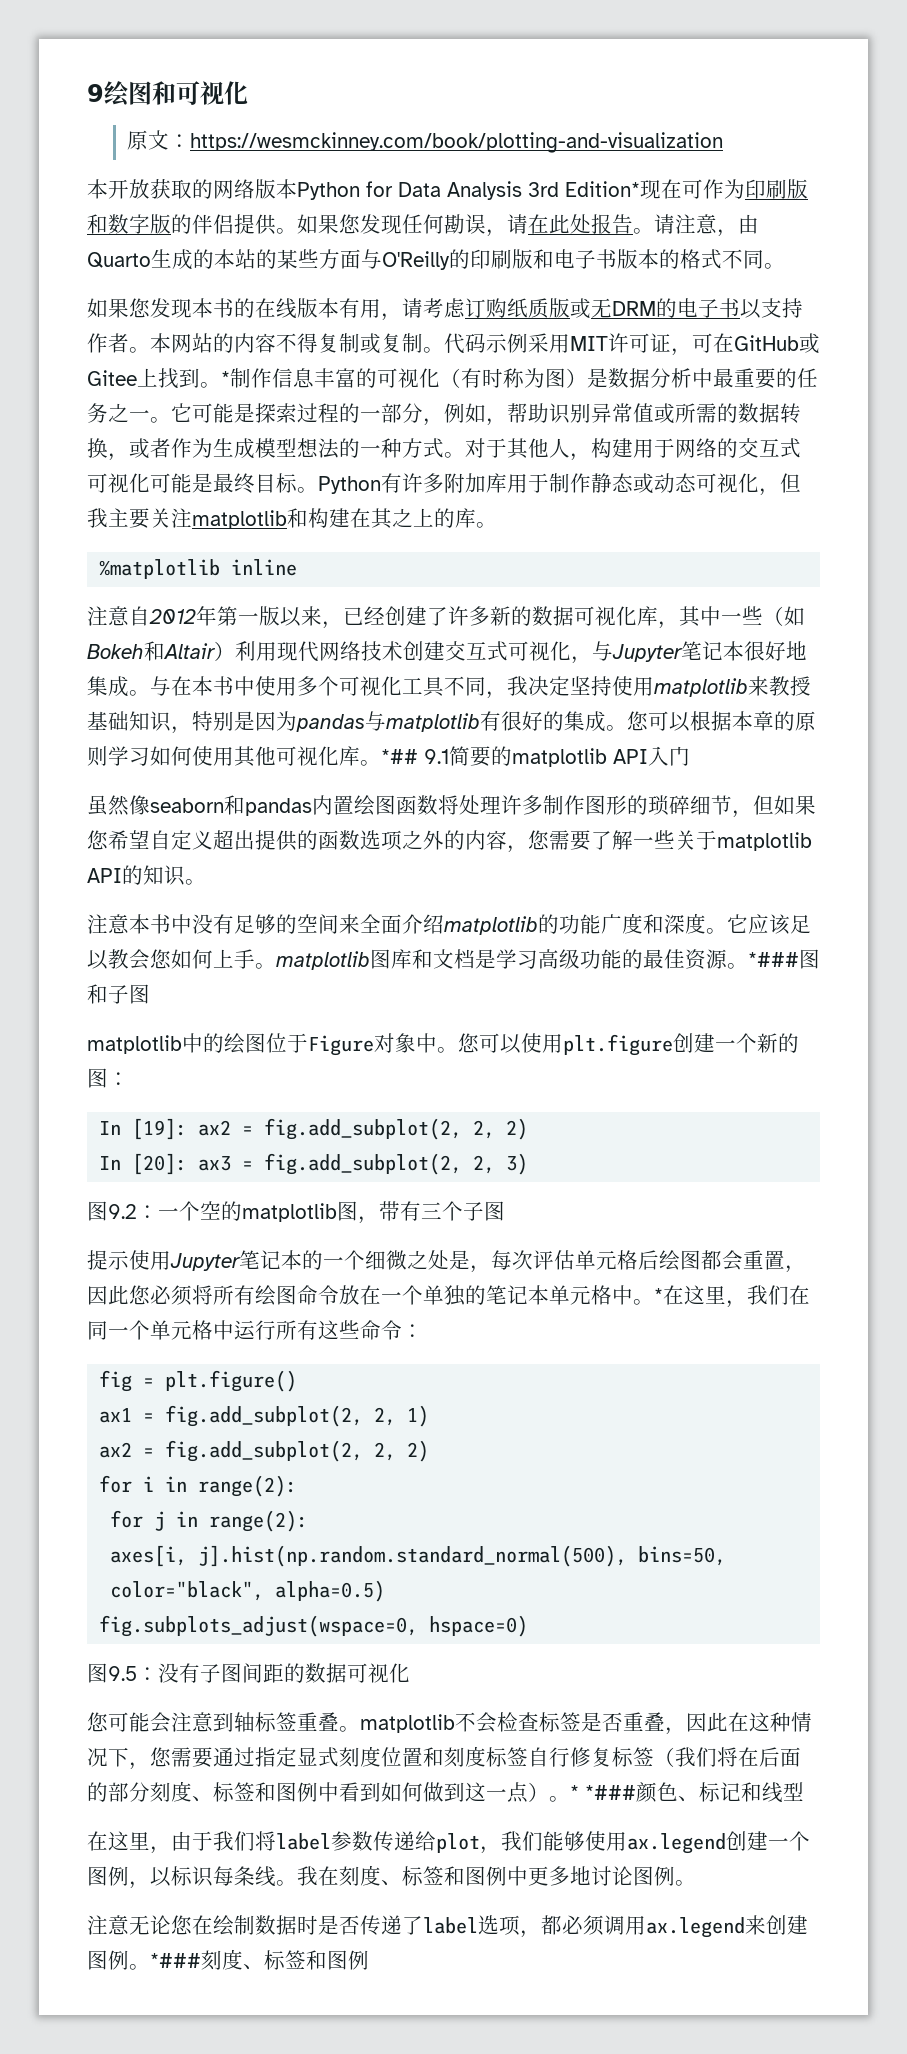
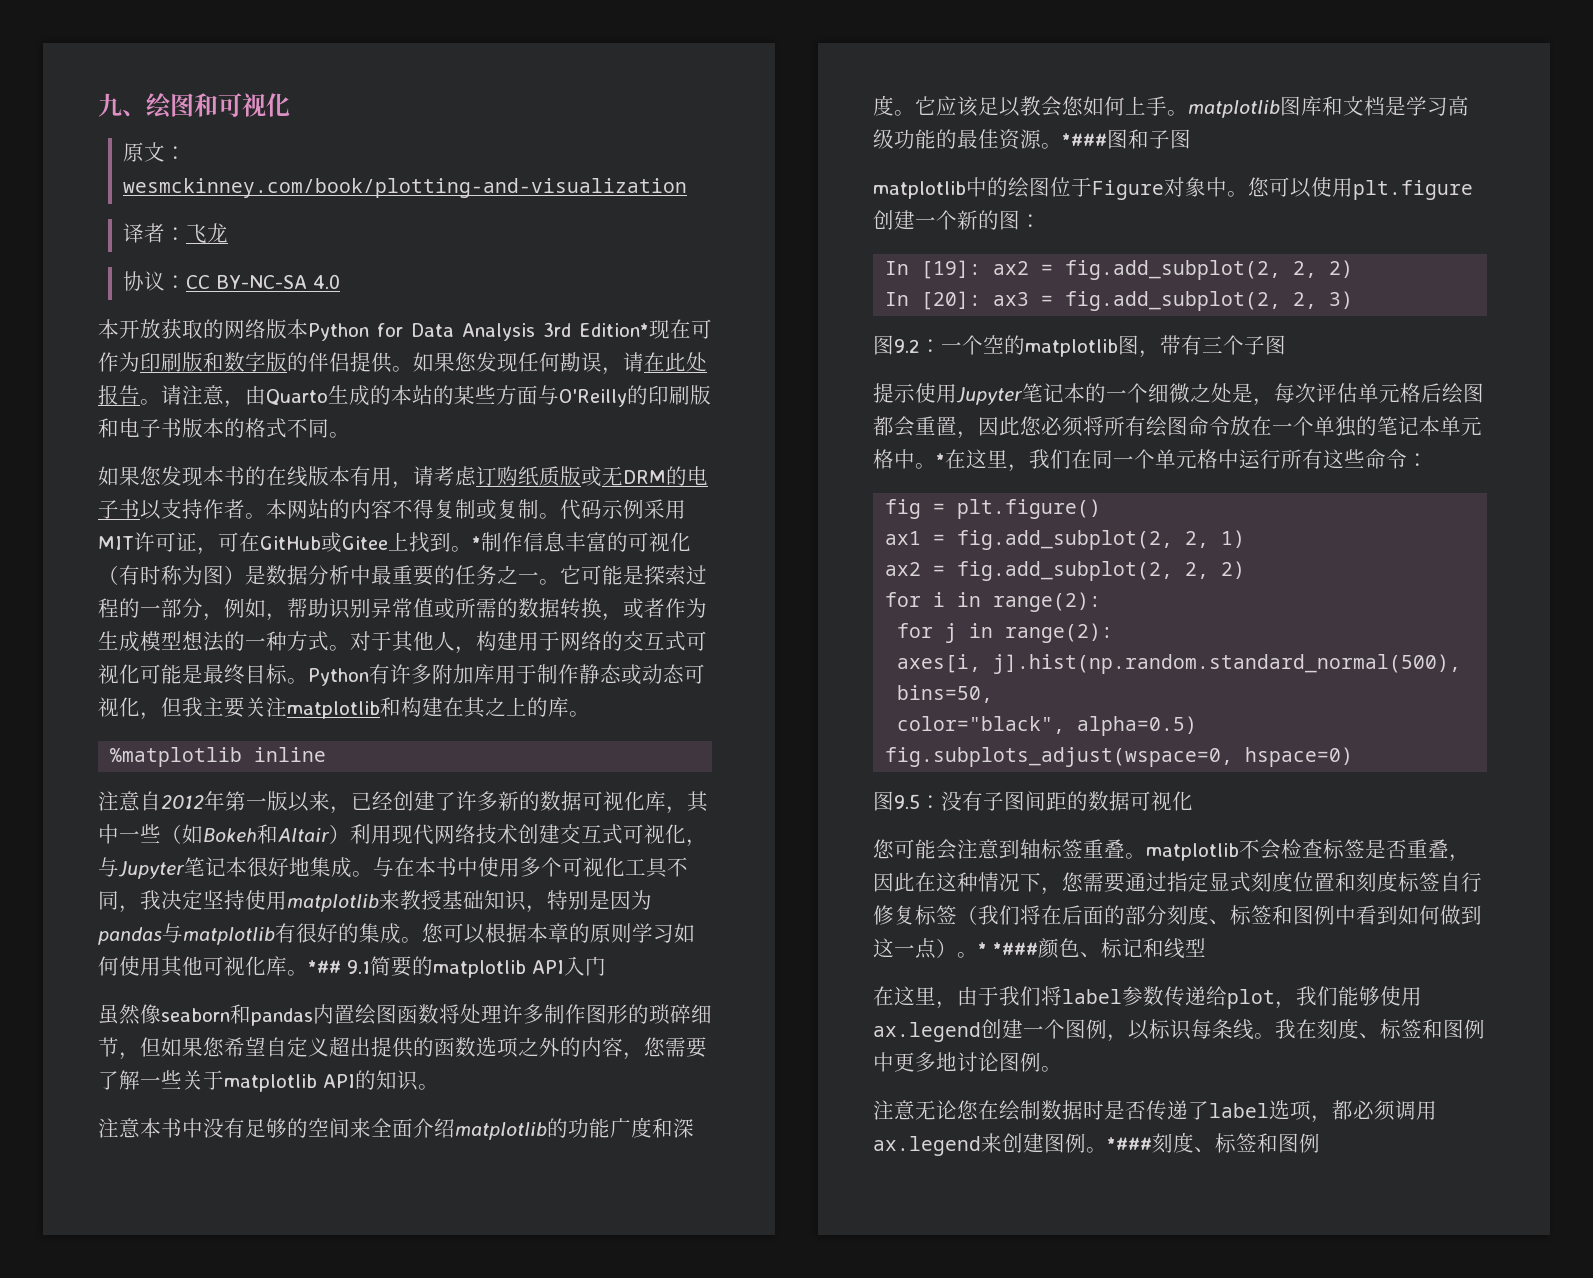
[87,84,104,102] 9 -> [98,93,146,117] 九、
[190,132,724,153] https://wesmckinney.com/book/plotting-and-visualization -> [122,178,687,198] [122,223,228,243] [122,271,340,291] wesmckinney.com/book/plotting-and-visualization // 译者：飞龙 // 协议：CC BY-NC-SA 4.0

